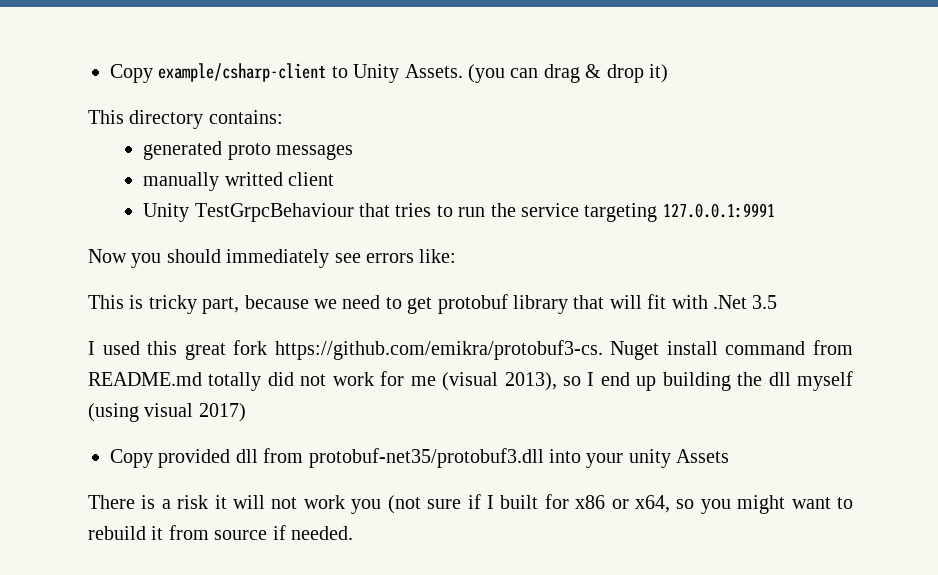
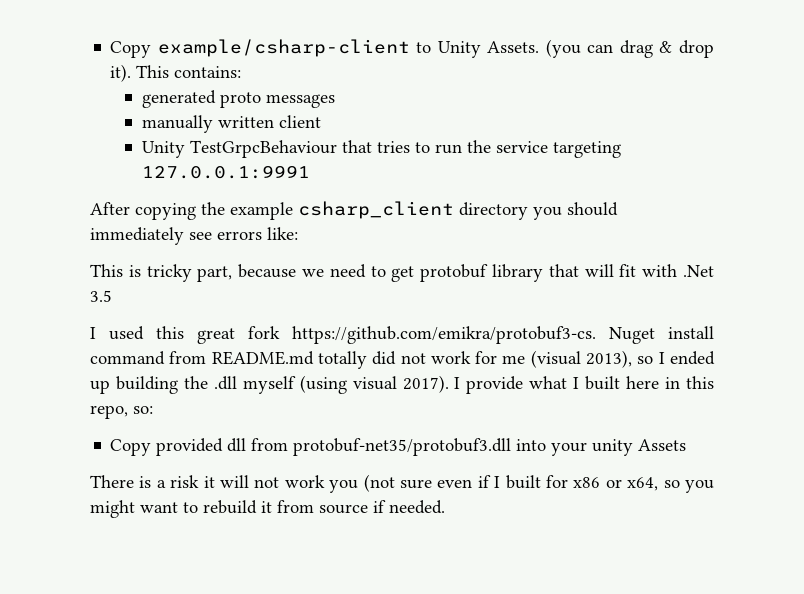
[648,64,668,83] [88,110,204,129] it) // This directory -> [110,64,170,82] it). This
[224,172,283,186] writted -> [217,116,274,128] written
[88,249,127,263] Now -> [90,201,528,220] After copying the example csharp_client directory
[600,372,630,386] end -> [669,351,715,365] ended
[768,372,791,386] dll -> [213,376,237,390] .dll
[198,403,246,422] 2017) -> [402,375,714,394] [90,405,153,419] 2017). I provide what I built here in this repo, so:
(462, 504) none -> [437,479,473,488] even

